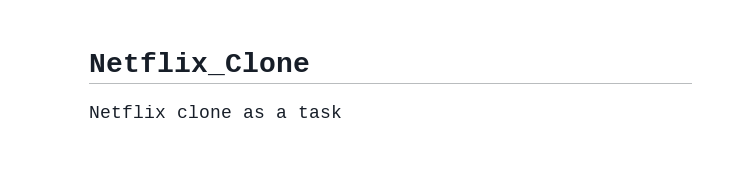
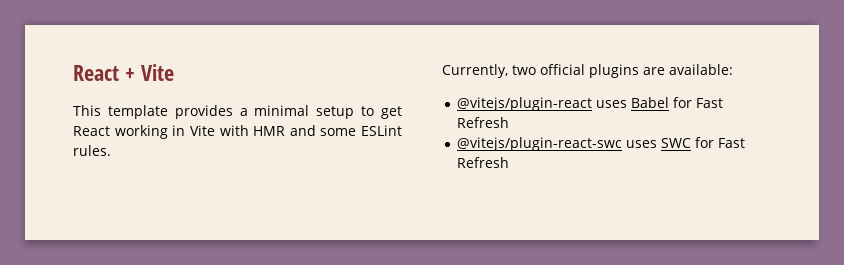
[89,52,310,76] [89,105,342,118] Netflix_Clone // Netflix clone as a task -> [73,64,174,81] [73,105,402,119] [73,125,402,139] [73,145,111,156] [442,64,733,78] [457,97,724,111] [457,117,510,128] [457,137,746,151] [457,157,510,168] React + Vite // This template provides a minimal setup to get React working in Vite with HMR and some ESLint rules. // Currently, two official plugins are available: // @vitejs/plugin-react uses Babel for Fast Refresh // @vitejs/plugin-react-swc uses SWC for Fast Refresh

